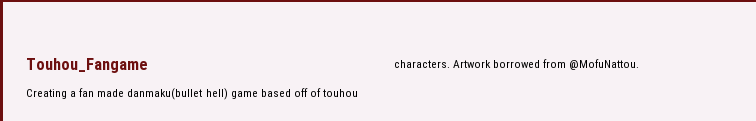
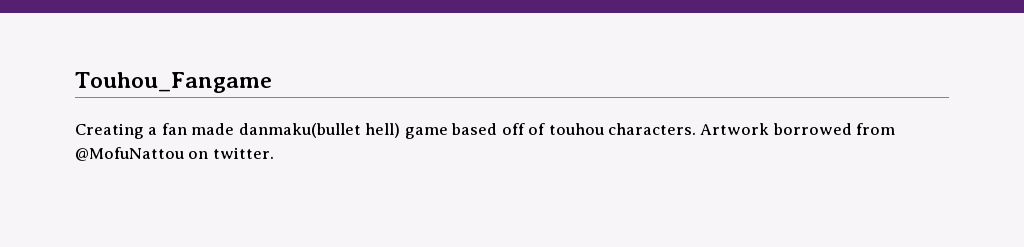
[569,59,640,70] @MofuNattou. -> [75,147,274,161] @MofuNattou on twitter.

